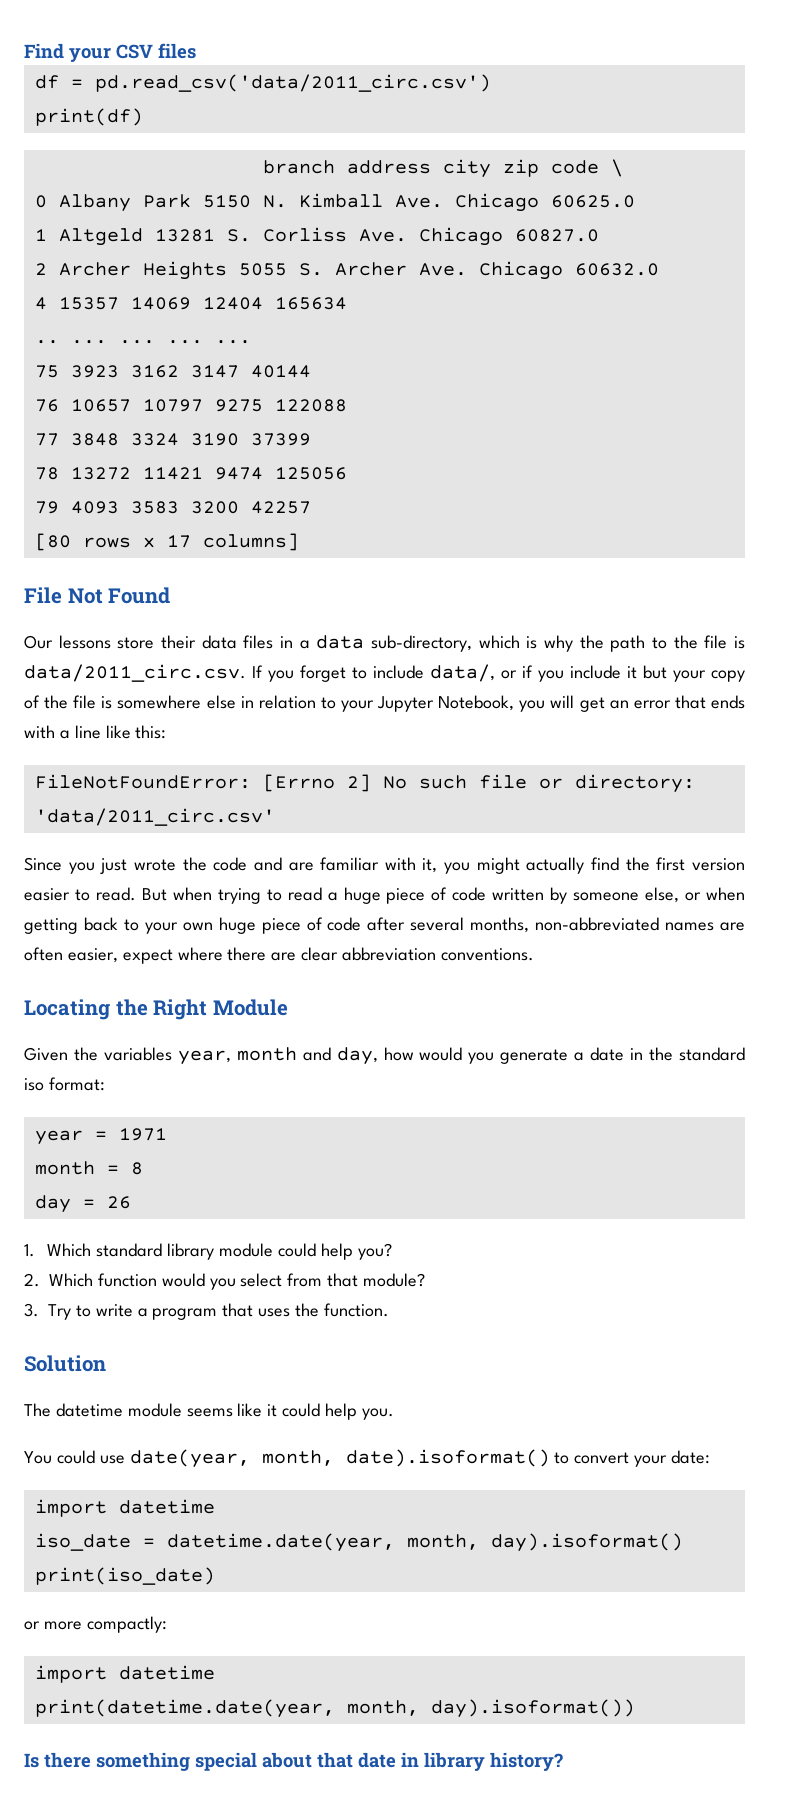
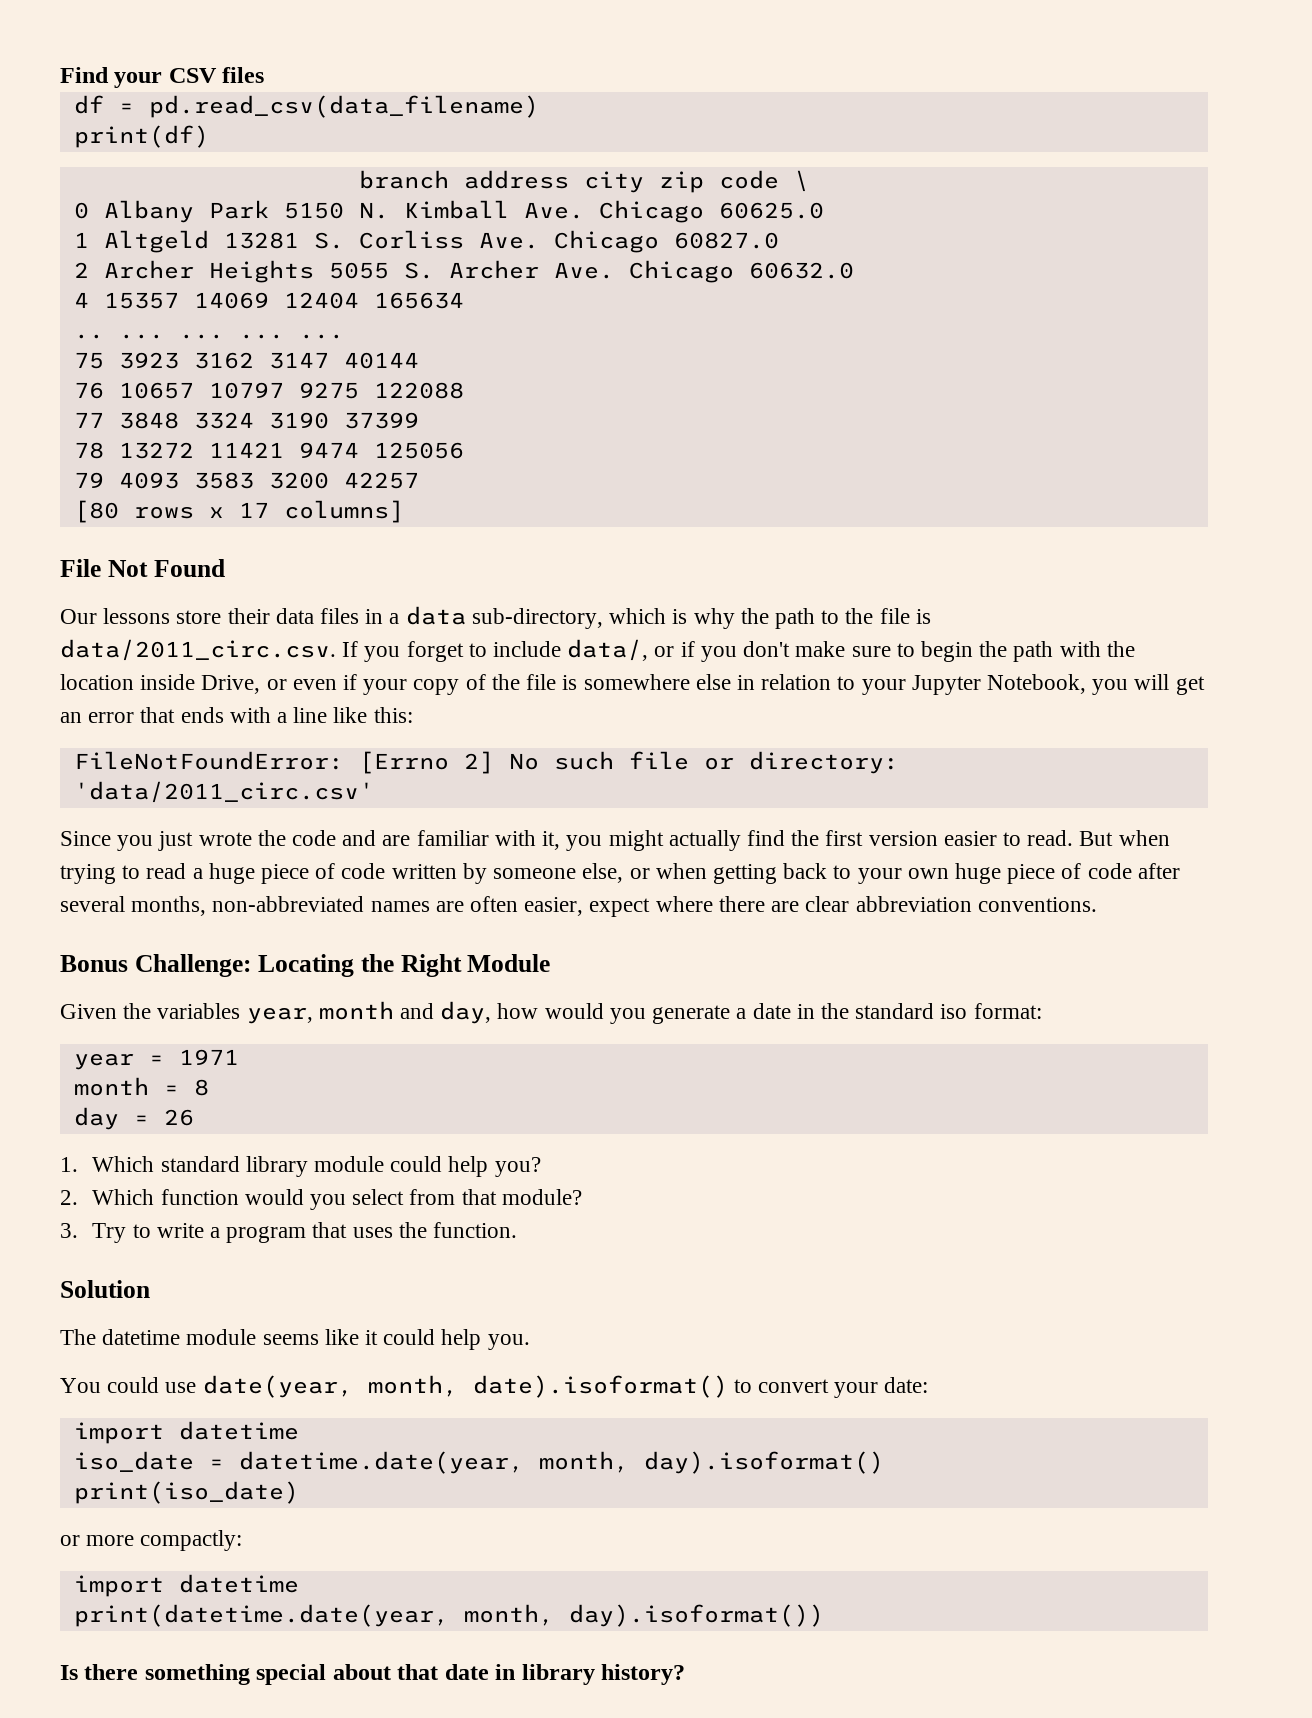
[94,74,491,92] pd.read_csv('data/2011_circ.csv') -> [148,95,539,118] pd.read_csv(data_filename)
[570,665,667,679] include it but -> [743,641,1135,662] [60,674,358,694] don't make sure to begin the path with the location inside Drive, or even if
(534, 954) none -> [60,954,251,977] Bonus Challenge:

